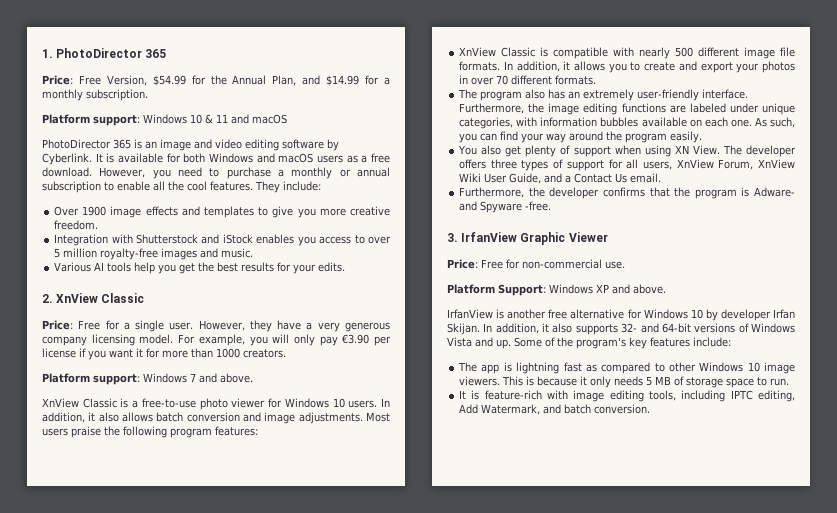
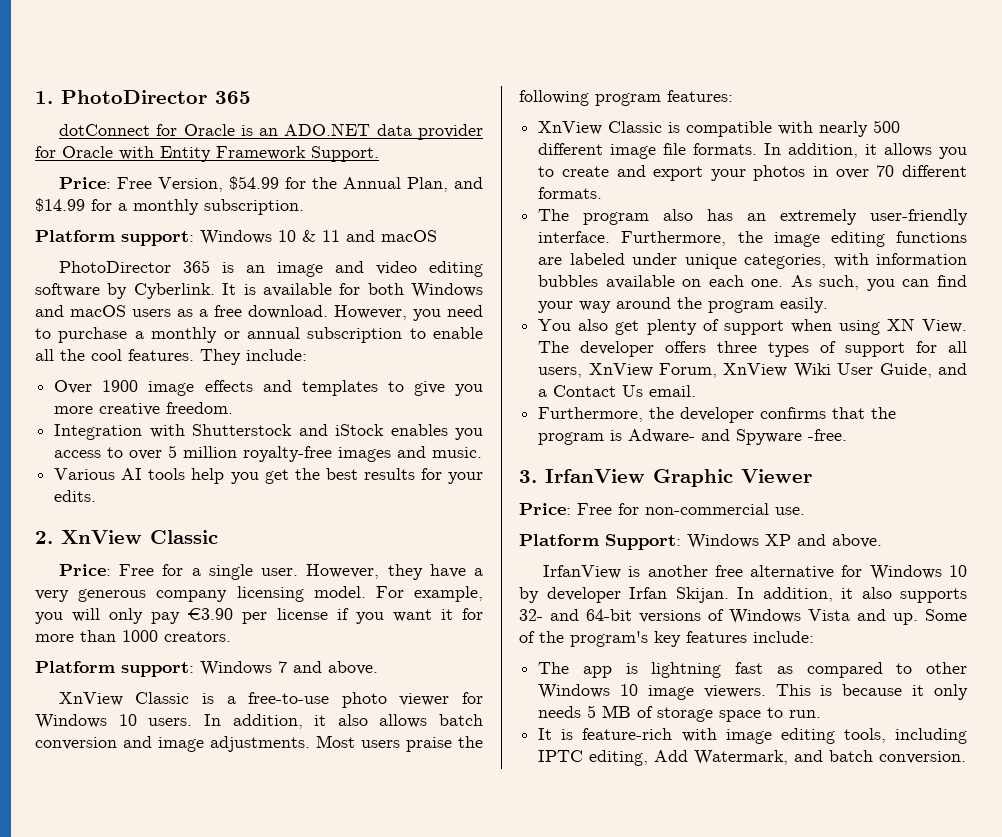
(167, 53) none -> [58,123,483,140] [35,146,379,162] // dotConnect for Oracle is an ADO.NET data provider for Oracle with Entity Framework Support.

